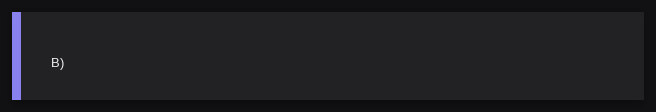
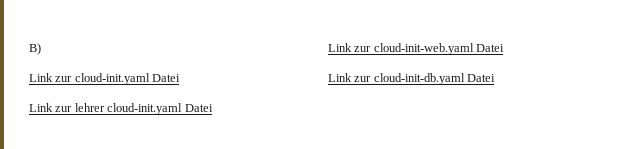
(64, 64) none -> [29,73,181,85] [29,103,213,115] [328,43,505,55] [328,73,496,85] // Link zur cloud-init.yaml Datei // Link zur lehrer cloud-init.yaml Datei // Link zur cloud-init-web.yaml Datei // Link zur cloud-init-db.yaml Datei

